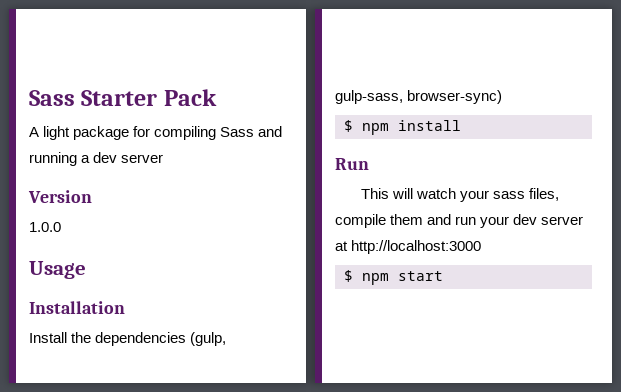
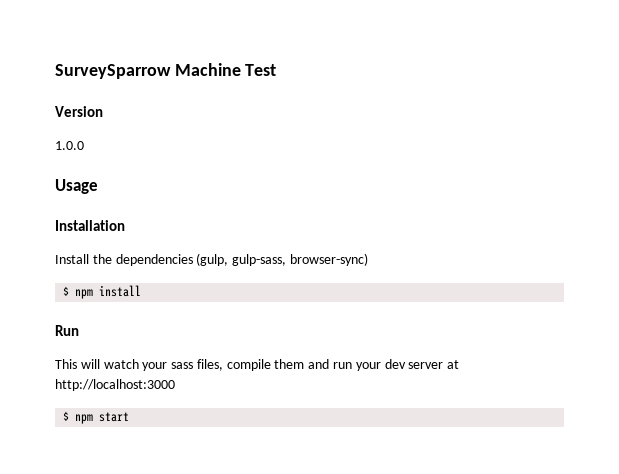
[29,89,217,106] [29,126,283,140] [29,152,164,166] Sass Starter Pack // A light package for compiling Sass and running a dev server -> [55,63,277,79] SurveySparrow Machine Test

